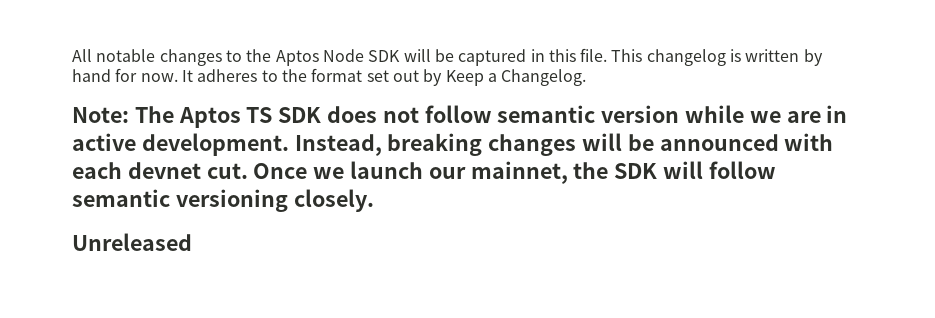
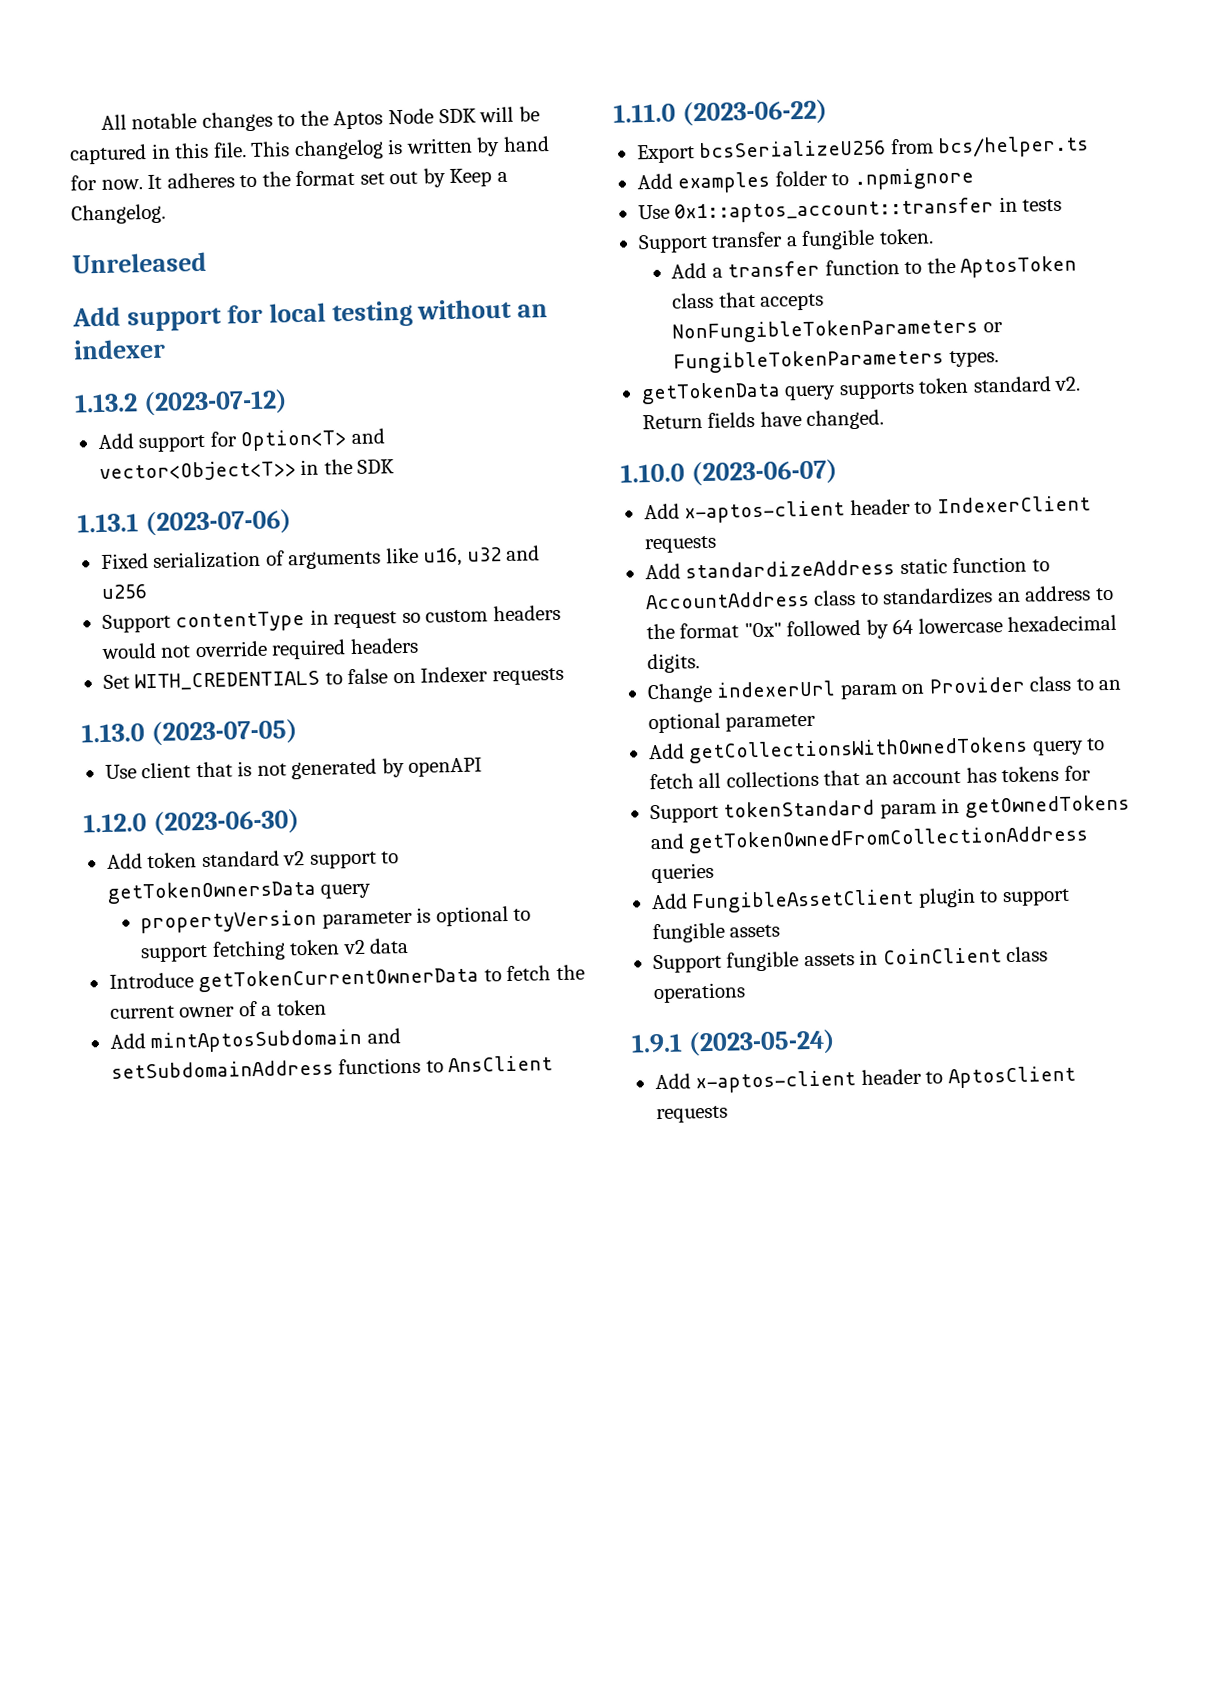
[72,105,848,128] [72,133,834,156] [72,161,776,184] [72,189,374,212] [72,233,192,251] Note: The Aptos TS SDK does not follow semantic version while we are in active development. Instead, breaking changes will be announced with each devnet cut. Once we launch our mainnet, the SDK will follow semantic versioning closely. // Unreleased -> [72,251,207,274] [72,298,549,332] [73,338,166,360] [74,389,288,417] [97,428,385,453] [98,459,396,483] [77,509,292,537] [100,545,541,570] [100,584,147,600] [101,604,561,634] [100,637,419,660] [102,666,564,691] [81,719,298,747] [104,757,483,780] [83,809,300,837] [106,850,400,869] [106,879,372,904] [139,905,532,934] [139,937,410,963] [108,964,585,993] [109,999,327,1019] [109,1028,401,1054] [110,1055,554,1079] [613,99,828,127] [636,135,1090,164] [636,167,974,194] [637,196,1063,224] [637,228,934,254] [670,255,1078,279] [671,291,825,311] [671,317,1003,344] [672,348,999,374] [640,376,1082,405] [641,409,885,430] [620,459,838,487] [643,495,1091,524] [643,535,717,554] [644,556,1050,580] [644,585,1114,610] [645,614,1118,640] [646,653,700,674] [646,675,1122,704] [647,712,817,734] [647,736,1106,764] [648,765,1091,790] [649,794,1130,824] [649,825,1090,854] [650,862,714,884] [650,887,1070,914] [651,922,781,944] [652,946,1049,974] [652,982,746,1004] [631,1029,836,1057] [654,1065,1076,1094] [655,1105,728,1124] Unreleased // Add support for local testing without an indexer // 1.13.2 (2023-07-12) // Add support for Option<T> and vector<Object<T>> in the SDK // 1.13.1 (2023-07-06) // Fixed serialization of arguments like u16, u32 and u256 // Support contentType in request so custom headers would not override required headers // Set WITH_CREDENTIALS to false on Indexer requests // 1.13.0 (2023-07-05) // Use client that is not generated by openAPI // 1.12.0 (2023-06-30) // Add token standard v2 support to getTokenOwnersData query // propertyVersion parameter is optional to support fetching token v2 data // Introduce getTokenCurrentOwnerData to fetch the current owner of a token // Add mintAptosSubdomain and setSubdomainAddress functions to AnsClient // 1.11.0 (2023-06-22) // Export bcsSerializeU256 from bcs/helper.ts // Add examples folder to .npmignore // Use 0x1::aptos_account::transfer in tests // Support transfer a fungible token. // Add a transfer function to the AptosToken class that accepts NonFungibleTokenParameters or FungibleTokenParameters types. // getTokenData query supports token standard v2. Return fields have changed. // 1.10.0 (2023-06-07) // Add x-aptos-client header to IndexerClient requests // Add standardizeAddress static function to AccountAddress class to standardizes an address to the format "0x" followed by 64 lowercase hexadecimal digits. // Change indexerUrl param on Provider class to an optional parameter // Add getCollectionsWithOwnedTokens query to fetch all collections that an account has tokens for // Support tokenStandard param in getOwnedTokens and getTokenOwnedFromCollectionAddress queries // Add FungibleAssetClient plugin to support fungible assets // Support fungible assets in CoinClient class operations // 1.9.1 (2023-05-24) // Add x-aptos-client header to AptosClient requests

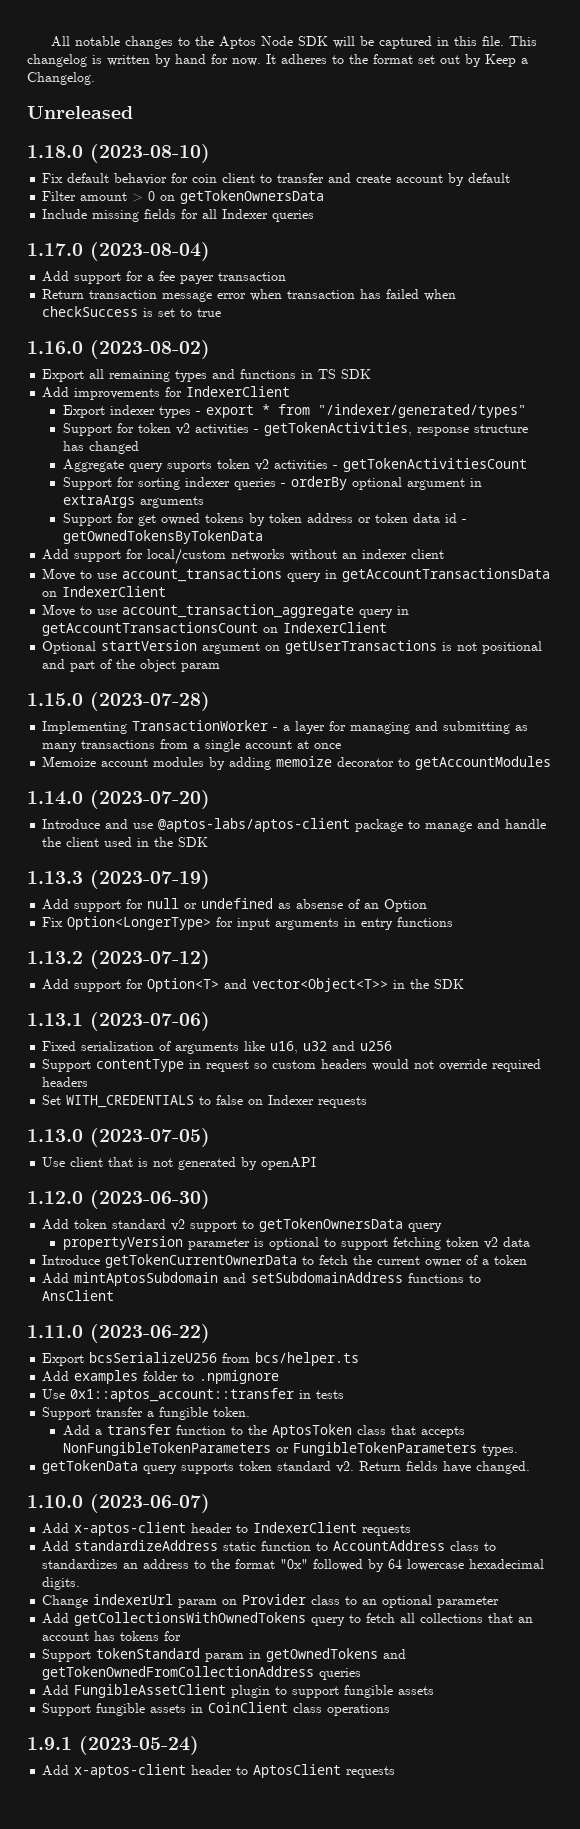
[72,298,549,332] [73,338,166,360] Add support for local testing without an indexer -> [27,144,210,163] [42,173,511,186] [42,190,325,204] [42,209,315,222] [27,242,210,261] [42,271,287,284] [42,289,457,302] [42,306,222,317] [27,340,210,359] [42,369,372,382] [42,386,291,400] [62,404,526,418] [62,422,528,436] [62,441,139,454] [62,458,527,472] [62,476,482,490] [62,495,204,508] [62,513,467,526] [62,530,263,544] [42,548,445,565] [42,568,551,582] [42,586,167,597] [42,604,410,618] [42,622,388,636] [42,640,543,654] [42,659,221,672] [27,692,210,711] [42,720,529,734] [42,739,342,752] [42,756,552,770] [27,790,210,809] [42,818,547,832] [42,837,209,847] [27,870,210,889] [42,898,428,912] [42,916,454,930] 1.18.0 (2023-08-10) // Fix default behavior for coin client to transfer and create account by default // Filter amount > 0 on getTokenOwnersData // Include missing fields for all Indexer queries // 1.17.0 (2023-08-04) // Add support for a fee payer transaction // Return transaction message error when transaction has failed when checkSuccess is set to true // 1.16.0 (2023-08-02) // Export all remaining types and functions in TS SDK // Add improvements for IndexerClient // Export indexer types - export * from "/indexer/generated/types" // Support for token v2 activities - getTokenActivities, response structure has changed // Aggregate query suports token v2 activities - getTokenActivitiesCount // Support for sorting indexer queries - orderBy optional argument in extraArgs arguments // Support for get owned tokens by token address or token data id - getOwnedTokensByTokenData // Add support for local/custom networks without an indexer client // Move to use account_transactions query in getAccountTransactionsData on IndexerClient // Move to use account_transaction_aggregate query in getAccountTransactionsCount on IndexerClient // Optional startVersion argument on getUserTransactions is not positional and part of the object param // 1.15.0 (2023-07-28) // Implementing TransactionWorker - a layer for managing and submitting as many transactions from a single account at once // Memoize account modules by adding memoize decorator to getAccountModules // 1.14.0 (2023-07-20) // Introduce and use @aptos-labs/aptos-client package to manage and handle the client used in the SDK // 1.13.3 (2023-07-19) // Add support for null or undefined as absense of an Option // Fix Option<LongerType> for input arguments in entry functions

